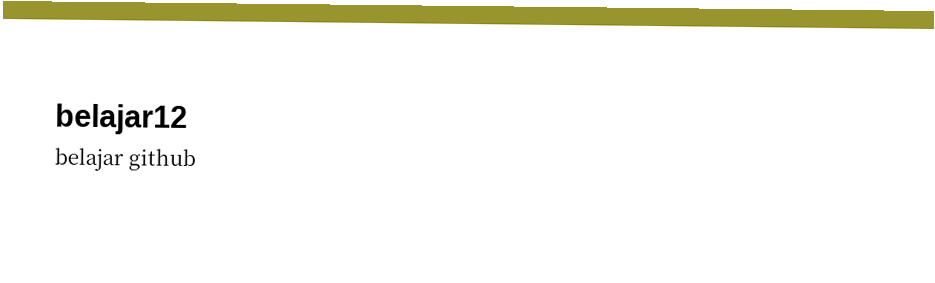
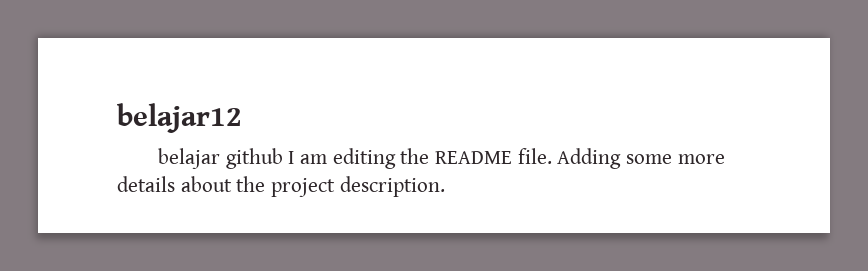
(196, 160) none -> [288,148,725,169] [117,176,445,197] I am editing the README file. Adding some more details about the project description.

